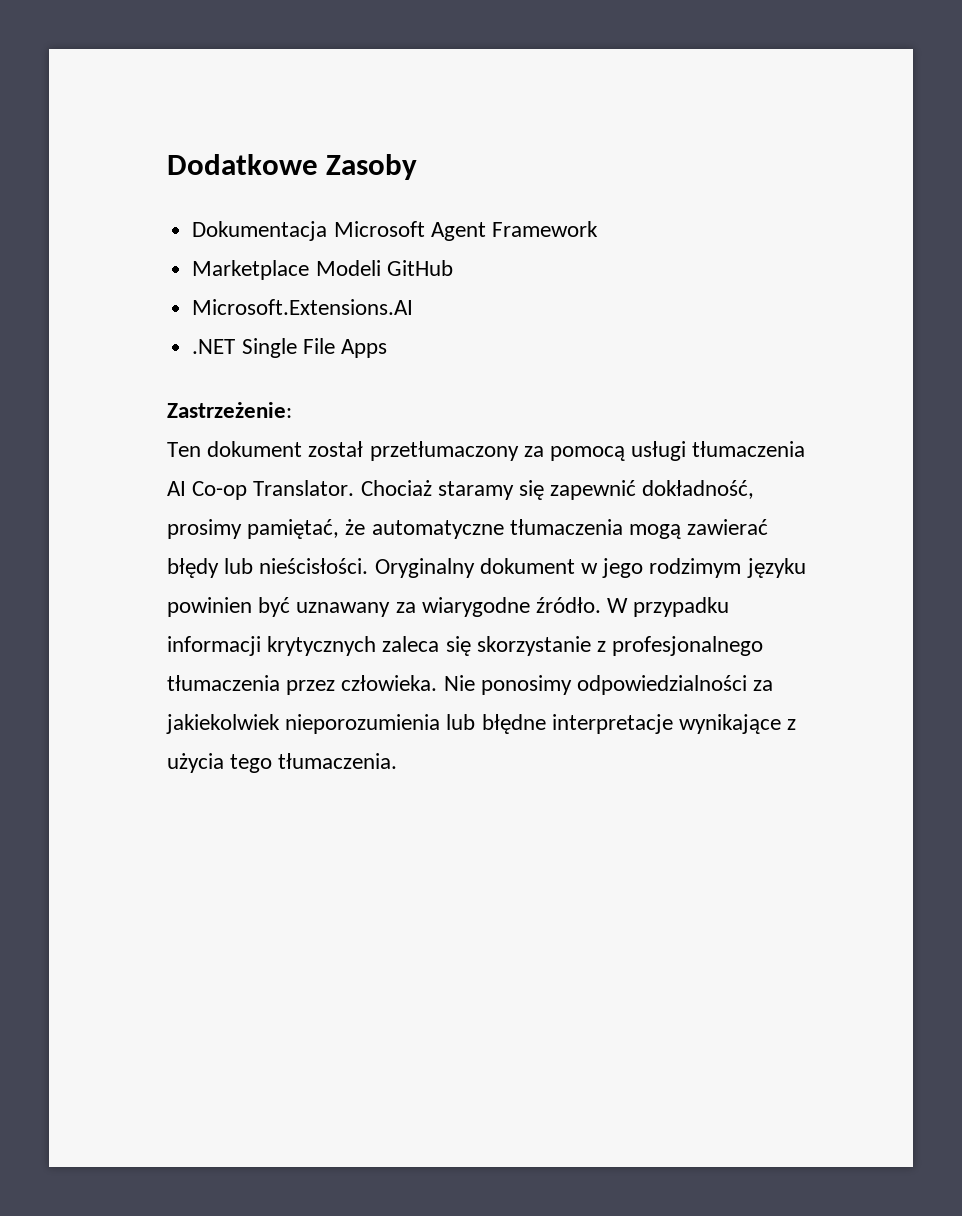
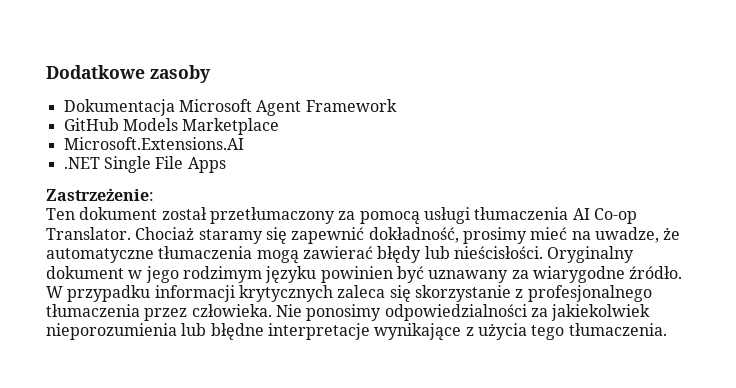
[326,154,418,180] Zasoby -> [150,65,211,83] zasoby
(598, 229) none -> [63,118,178,131] GitHub Models
[315,260,453,276] Modeli GitHub -> (280, 126) none
[247,519,340,539] pamiętać, -> [530,227,659,243] mieć na uwadze,

